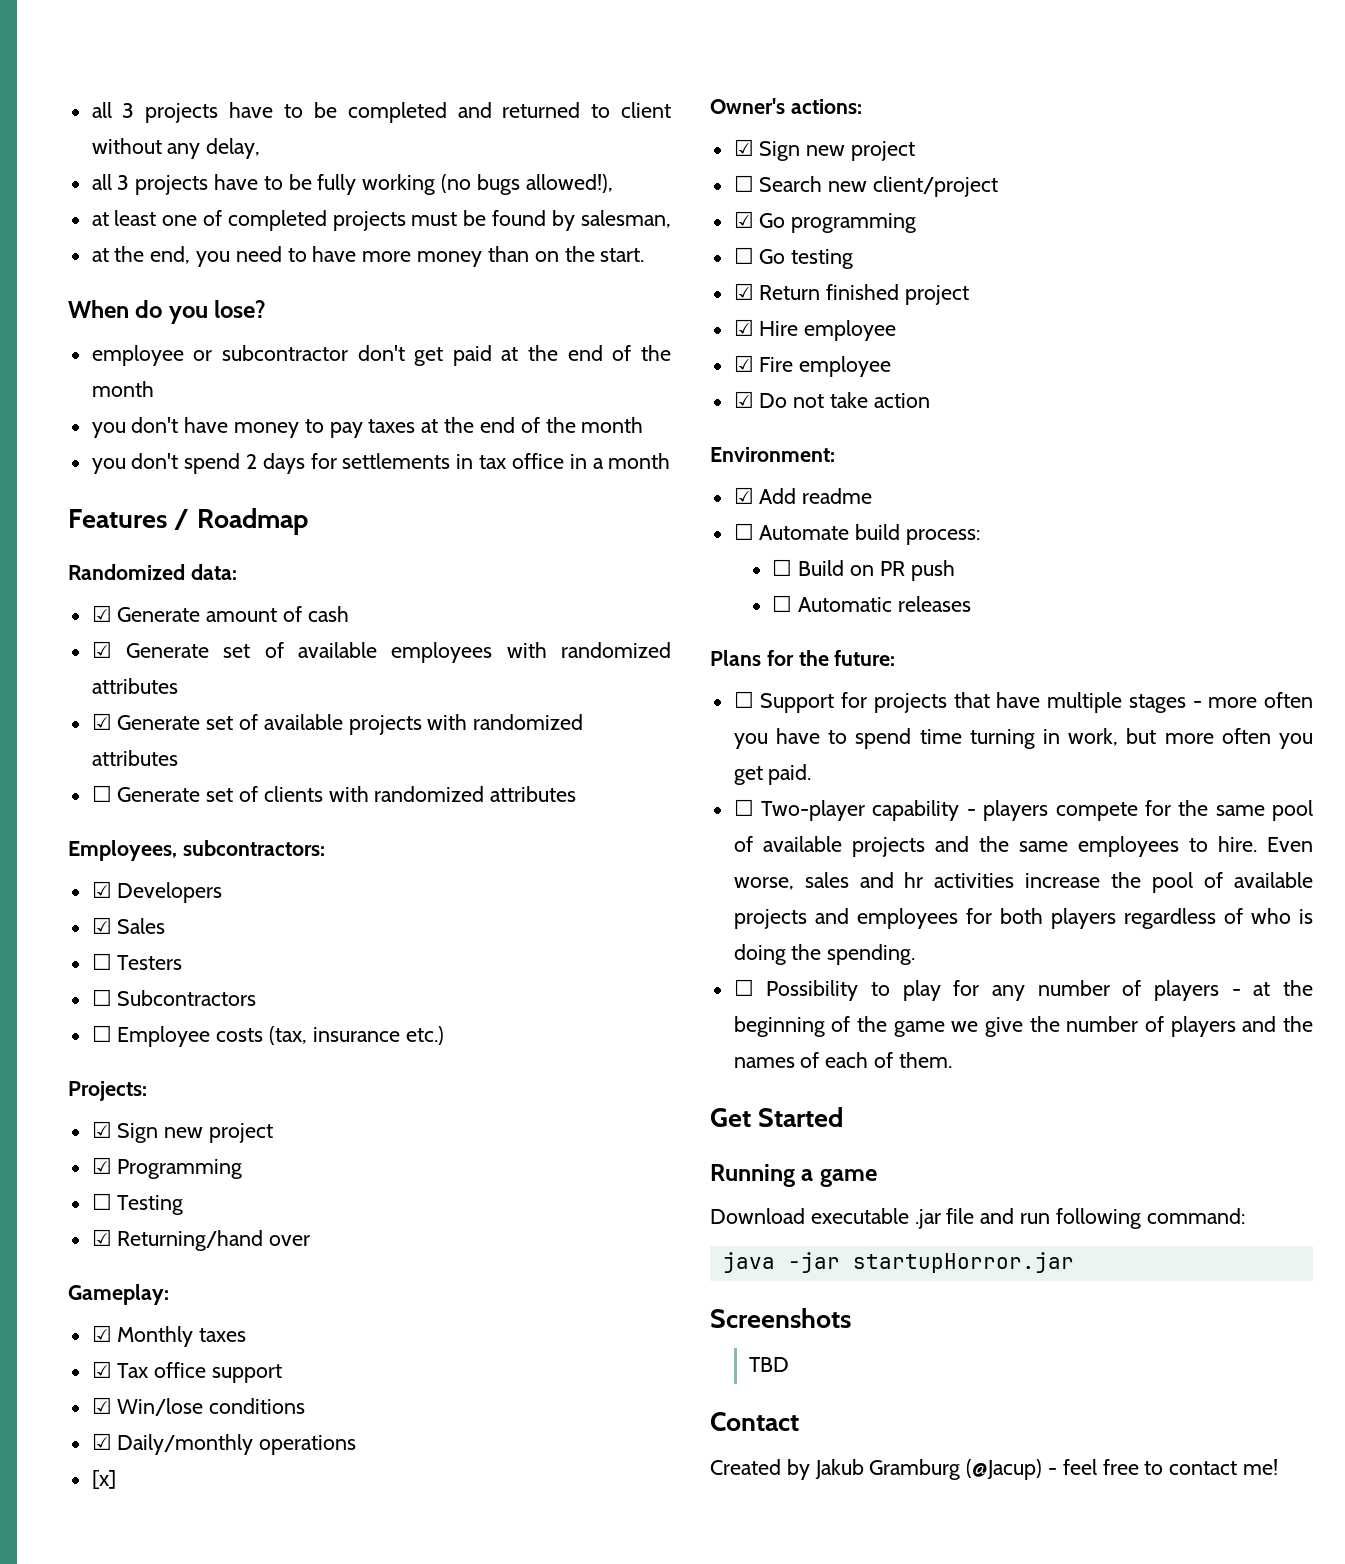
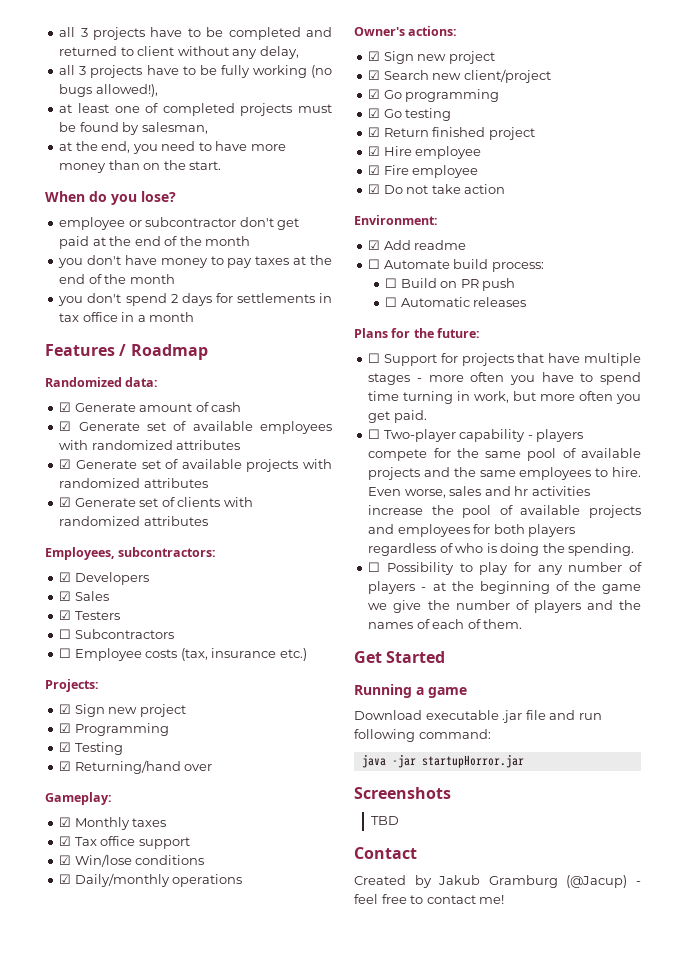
[91,785,112,802] ☐ -> [59,497,72,507] ☑
[91,953,112,970] ☐ -> [59,610,72,620] ☑
[91,1193,112,1210] ☐ -> [59,742,72,752] ☑
[91,1470,116,1489] // [x] -> (243, 880) none
[733,175,754,192] ☐ -> [368,70,381,80] ☑
[733,247,754,264] ☐ -> [368,108,381,118] ☑

